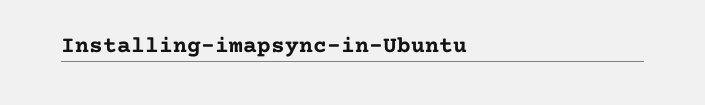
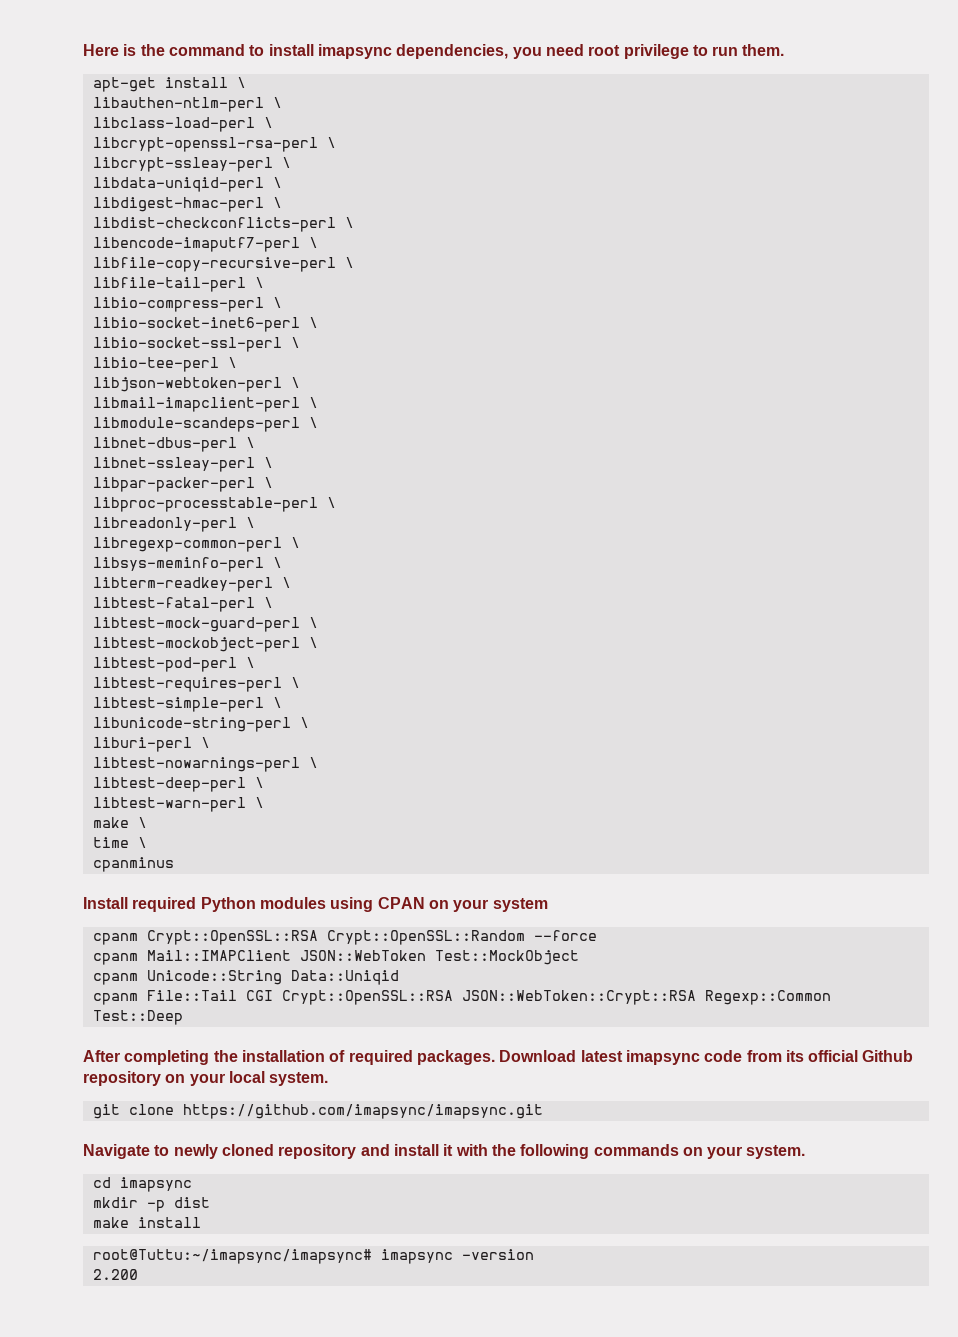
[61,36,467,57] Installing-imapsync-in-Ubuntu -> [83,44,785,59] [92,77,246,92] [92,97,282,112] [92,117,273,132] [92,137,336,152] [92,157,291,172] [92,177,282,192] [92,197,282,212] [92,217,354,232] [92,237,318,252] [92,257,354,272] [92,277,264,292] [92,297,282,312] [92,317,318,332] [92,337,300,352] [92,357,237,372] [92,377,300,392] [92,397,318,412] [92,417,318,432] [92,437,255,452] [92,457,273,472] [92,477,273,492] [92,497,336,512] [92,517,255,532] [92,537,300,552] [92,557,282,572] [92,577,291,592] [92,597,273,612] [92,617,318,632] [92,637,318,652] [92,657,255,672] [92,677,300,692] [92,697,282,712] [92,717,309,732] [92,737,210,752] [92,757,318,772] [92,777,264,792] [92,797,264,812] [92,817,147,828] [92,837,147,848] [92,857,174,872] [83,897,548,912] [92,930,597,945] [92,950,579,965] [92,970,399,985] [92,990,831,1005] [92,1010,183,1025] [83,1050,914,1065] [83,1071,329,1086] [92,1104,543,1119] [83,1144,806,1159] [92,1177,192,1192] [92,1197,210,1212] [92,1217,201,1228] [92,1249,534,1264] [92,1269,138,1280] Here is the command to install imapsync dependencies, you need root privilege to run them. // apt-get install \ // libauthen-ntlm-perl \ // libclass-load-perl \ // libcrypt-openssl-rsa-perl \ // libcrypt-ssleay-perl \ // libdata-uniqid-perl \ // libdigest-hmac-perl \ // libdist-checkconflicts-perl \ // libencode-imaputf7-perl \ // libfile-copy-recursive-perl \ // libfile-tail-perl \ // libio-compress-perl \ // libio-socket-inet6-perl \ // libio-socket-ssl-perl \ // libio-tee-perl \ // libjson-webtoken-perl \ // libmail-imapclient-perl \ // libmodule-scandeps-perl \ // libnet-dbus-perl \ // libnet-ssleay-perl \ // libpar-packer-perl \ // libproc-processtable-perl \ // libreadonly-perl \ // libregexp-common-perl \ // libsys-meminfo-perl \ // libterm-readkey-perl \ // libtest-fatal-perl \ // libtest-mock-guard-perl \ // libtest-mockobject-perl \ // libtest-pod-perl \ // libtest-requires-perl \ // libtest-simple-perl \ // libunicode-string-perl \ // liburi-perl \ // libtest-nowarnings-perl \ // libtest-deep-perl \ // libtest-warn-perl \ // make \ // time \ // cpanminus // Install required Python modules using CPAN on your system // cpanm Crypt::OpenSSL::RSA Crypt::OpenSSL::Random --force // cpanm Mail::IMAPClient JSON::WebToken Test::MockObject // cpanm Unicode::String Data::Uniqid // cpanm File::Tail CGI Crypt::OpenSSL::RSA JSON::WebToken::Crypt::RSA Regexp::Common Test::Deep // After completing the installation of required packages. Download latest imapsync code from its official Github repository on your local system. // git clone https://github.com/imapsync/imapsync.git // Navigate to newly cloned repository and install it with the following commands on your system. // cd imapsync // mkdir -p dist // make install // root@Tuttu:~/imapsync/imapsync# imapsync -version // 2.200

